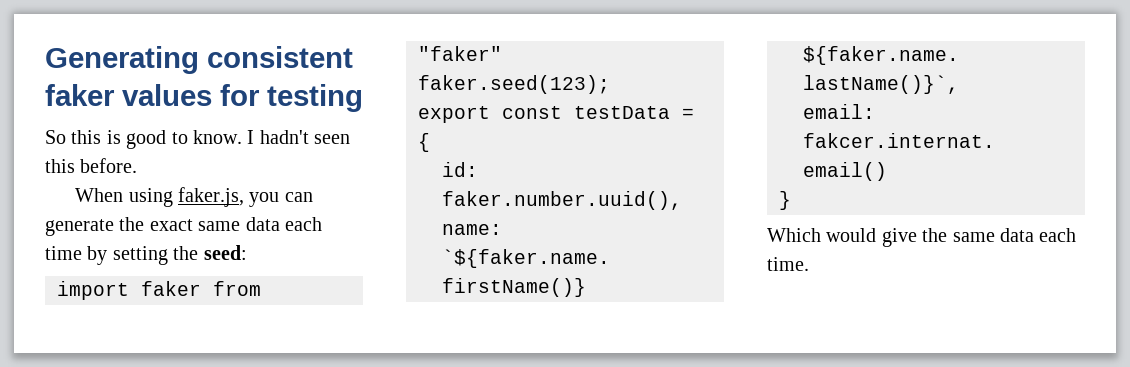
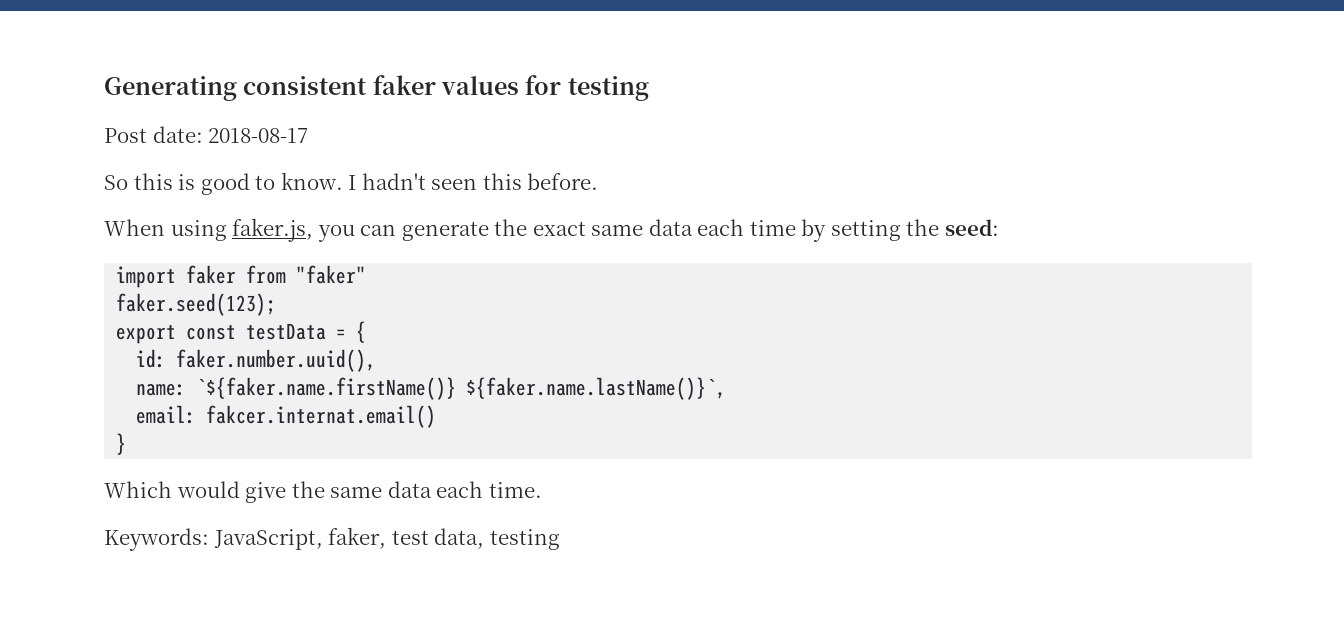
(363, 98) none -> [104,126,309,143] // Post date: 2018-08-17
(809, 264) none -> [104,527,560,551] // Keywords: JavaScript, faker, test data, testing

